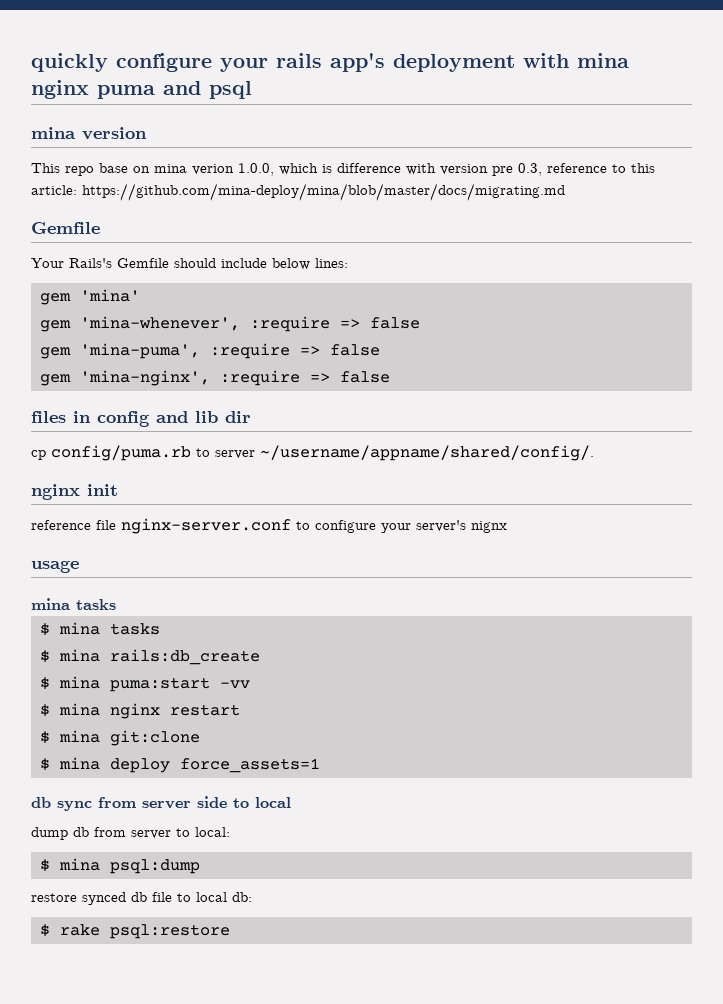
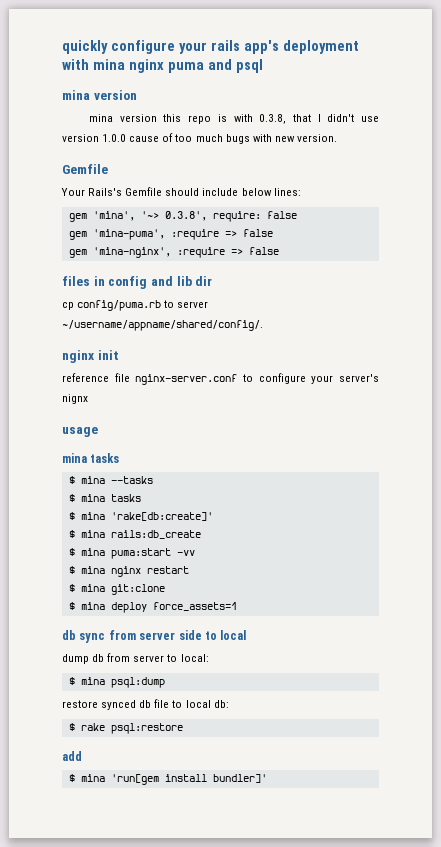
[31,163,655,176] [31,183,565,201] This repo base on mina verion 1.0.0, which is difference with version pre 0.3, reference to this article: https://github.com/mina-deploy/mina/blob/master/docs/migrating.md -> [89,114,380,124] [62,133,337,144] mina version this repo is with 0.3.8, that I didn't use version 1.0.0 cause of too much bugs with new version.
[79,289,140,302] [39,316,360,332] 'mina' // gem 'mina-whenever', :require => -> [92,211,261,222] 'mina', '~> 0.3.8', require:
(116, 604) none -> [68,476,153,484] // $ mina --tasks
(160, 629) none -> [68,512,213,521] // $ mina 'rake[db:create]'
(230, 931) none -> [62,751,82,761] [68,774,267,785] // add // $ mina 'run[gem install bundler]'

